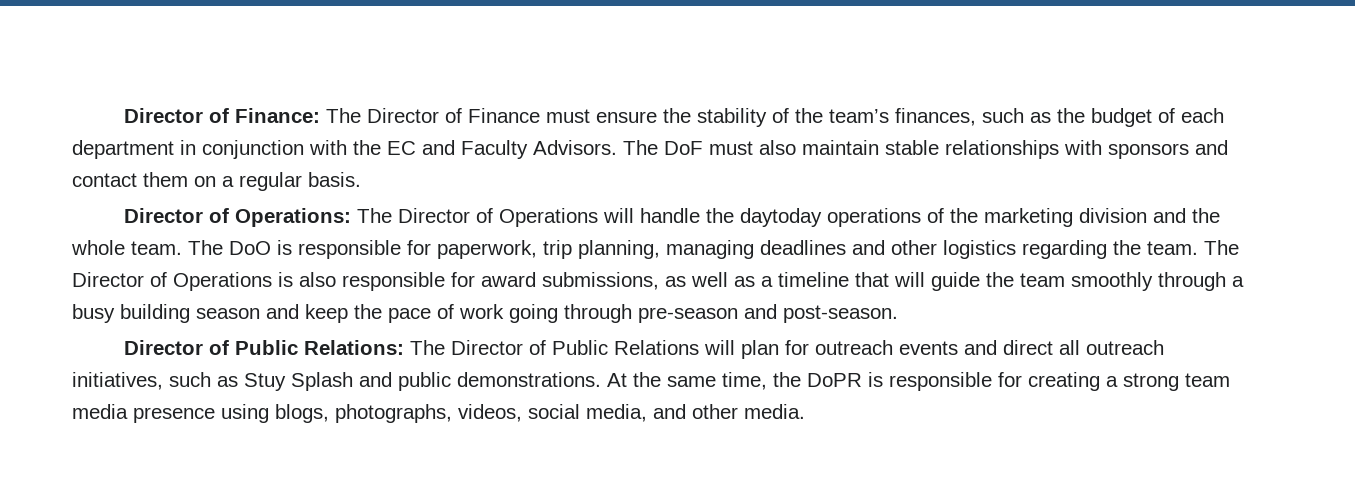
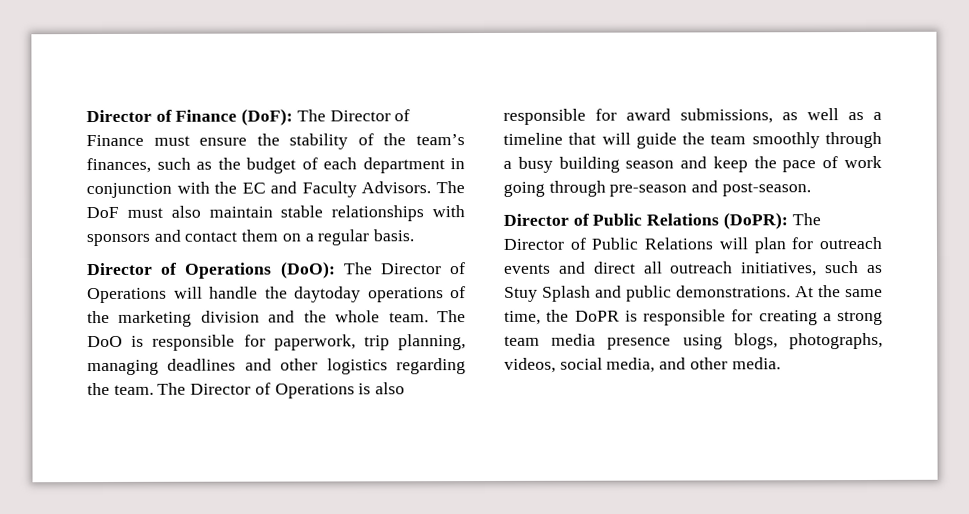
[124,108,321,123] Director of Finance: -> [86,108,294,126] Director of Finance (DoF):
[235,208,352,227] Operations: -> [185,261,336,279] Operations (DoO):
[304,340,405,355] Relations: -> [646,212,788,230] Relations (DoPR):

